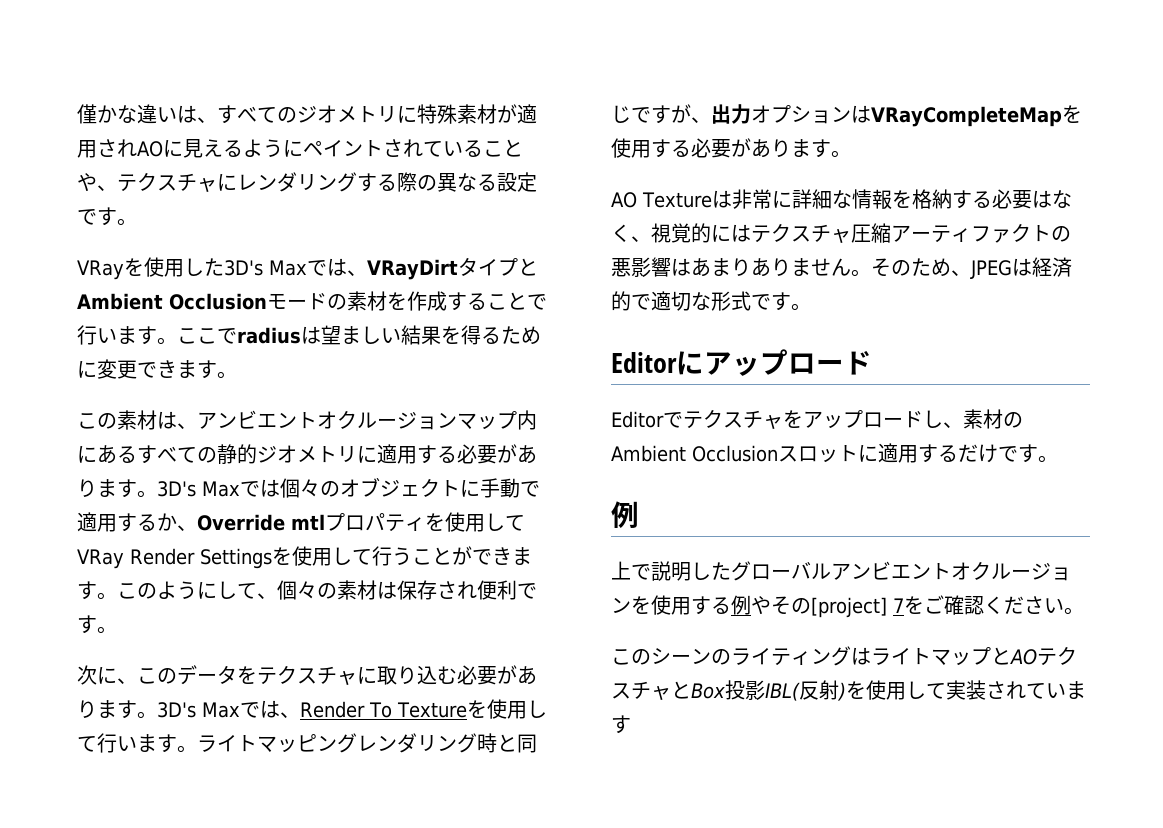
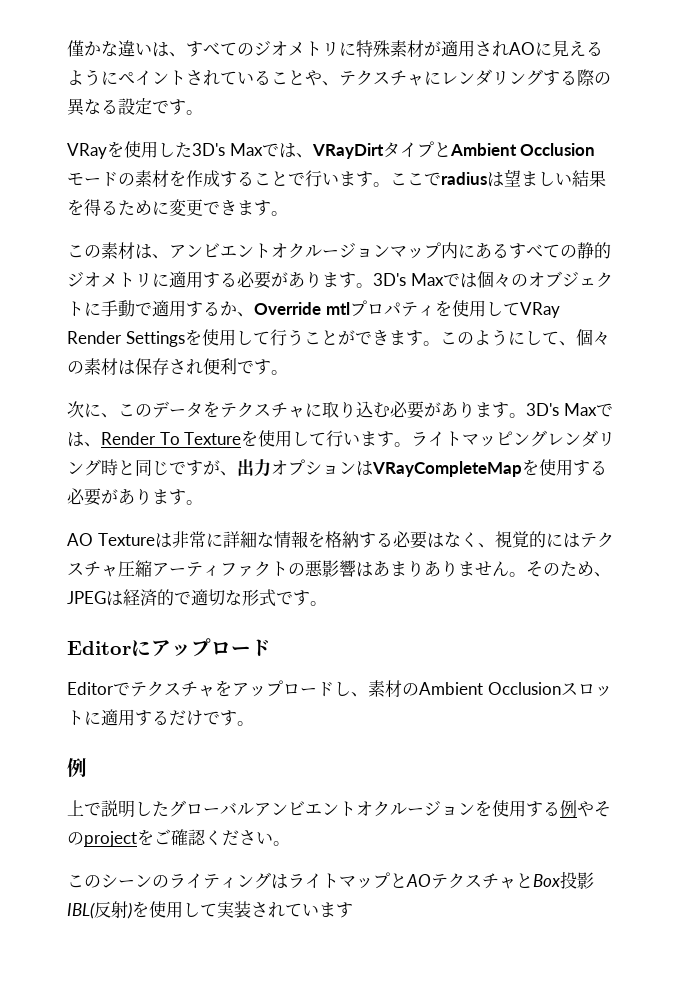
[811,597,904,618] [project] 7 -> [84,831,137,847] project

